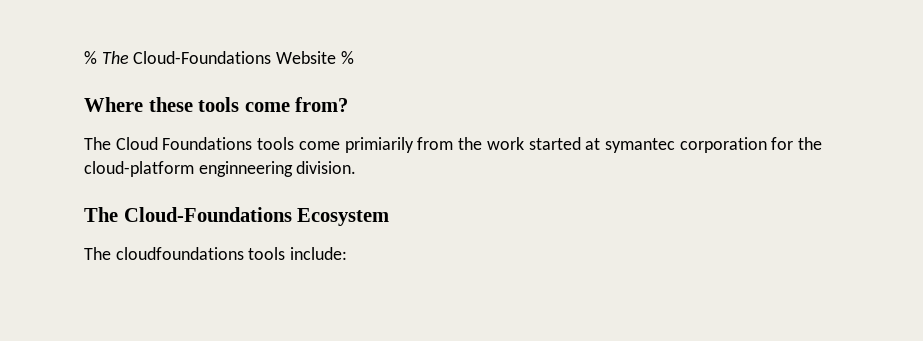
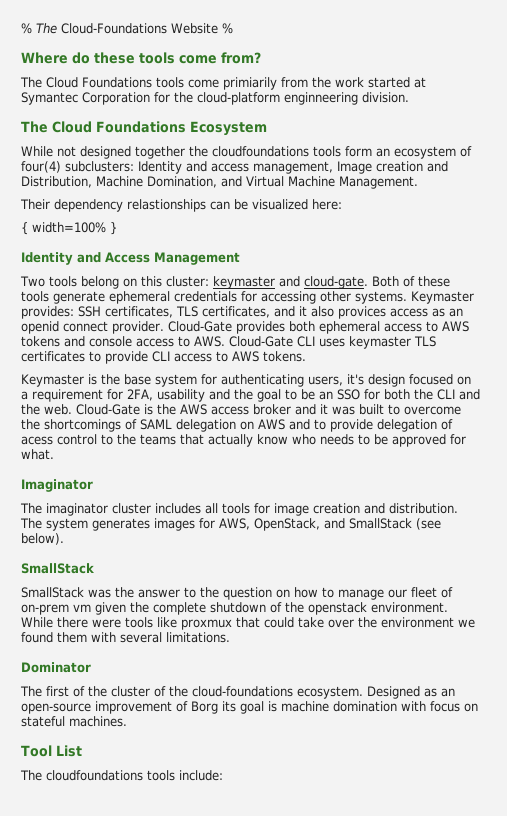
(143, 104) none -> [72,52,90,64] do
[604,137,767,153] symantec corporation -> [21,92,150,105] Symantec Corporation
[123,207,292,222] Cloud-Foundations -> [52,121,186,133] Cloud Foundations
(390, 217) none -> [21,146,472,159] [21,161,448,174] [21,176,418,189] [20,199,342,212] [21,222,117,235] [21,252,240,265] [20,276,450,289] [21,291,474,304] [21,306,463,319] [21,321,469,334] [21,336,436,349] [21,351,306,364] [21,374,471,387] [21,389,480,402] [21,404,461,415] [21,419,453,432] [21,434,466,447] [21,449,54,460] [21,479,93,492] [20,503,458,516] [20,518,441,531] [21,533,64,545] [21,563,94,574] [21,587,453,600] [21,602,448,615] [21,617,475,630] [21,632,230,643] [21,662,91,673] [20,686,455,699] [21,701,478,714] [21,716,127,727] [21,745,82,757] // While not designed together the cloudfoundations tools form an ecosystem of four(4) subclusters: Identity and access management, Image creation and Distribution, Machine Domination, and Virtual Machine Management. // Their dependency relastionships can be visualized here: // { width=100% } // Identity and Access Management // Two tools belong on this cluster: keymaster and cloud-gate. Both of these tools generate ephemeral credentials for accessing other systems. Keymaster provides: SSH certificates, TLS certificates, and it also provices access as an openid connect provider. Cloud-Gate provides both ephemeral access to AWS tokens and console access to AWS. Cloud-Gate CLI uses keymaster TLS certificates to provide CLI access to AWS tokens. // Keymaster is the base system for authenticating users, it's design focused on a requirement for 2FA, usability and the goal to be an SSO for both the CLI and the web. Cloud-Gate is the AWS access broker and it was built to overcome the shortcomings of SAML delegation on AWS and to provide delegation of acess control to the teams that actually know who needs to be approved for what. // Imaginator // The imaginator cluster includes all tools for image creation and distribution. The system generates images for AWS, OpenStack, and SmallStack (see below). // SmallStack // SmallStack was the answer to the question on how to manage our fleet of on-prem vm given the complete shutdown of the openstack environment. While there were tools like proxmux that could take over the environment we found them with several limitations. // Dominator // The first of the cluster of the cloud-foundations ecosystem. Designed as an open-source improvement of Borg its goal is machine domination with focus on stateful machines. // Tool List

